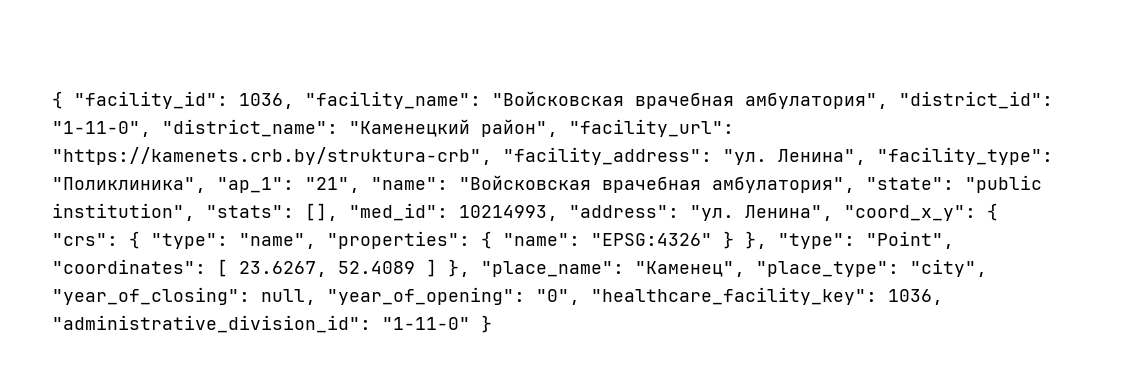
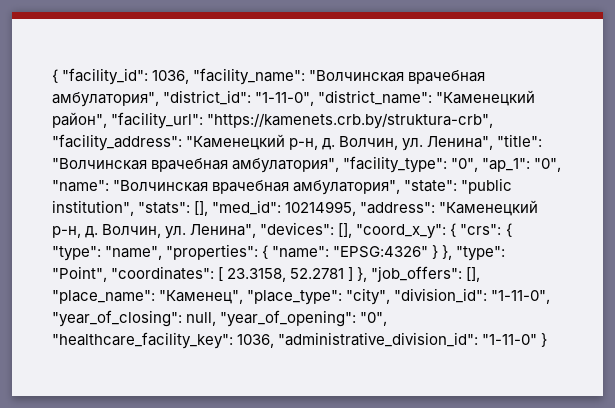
[492,91,624,106] "Войсковская -> [309,70,405,82] "Волчинская
[723,147,1053,165] [52,175,591,193] "ул. Ленина", "facility_type": "Поликлиника", "ap_1": "21", "name": "Войсковская -> [186,134,543,151] [52,156,562,173] [52,180,209,192] "Каменецкий р-н, д. Волчин, ул. Ленина", "title": "Волчинская врачебная амбулатория", "facility_type": "0", "ap_1": "0", "name": "Волчинская
[459,205,833,221] 10214993, "address": "ул. Ленина", -> [285,200,539,216] [52,222,353,239] 10214995, "address": "Каменецкий р-н, д. Волчин, ул. Ленина", "devices": [],
[239,259,470,277] 23.6267, 52.4089 ] }, -> [227,266,481,282] 23.3158, 52.2781 ] }, "job_offers": [],
(987, 268) none -> [394,288,551,304] "division_id": "1-11-0",

